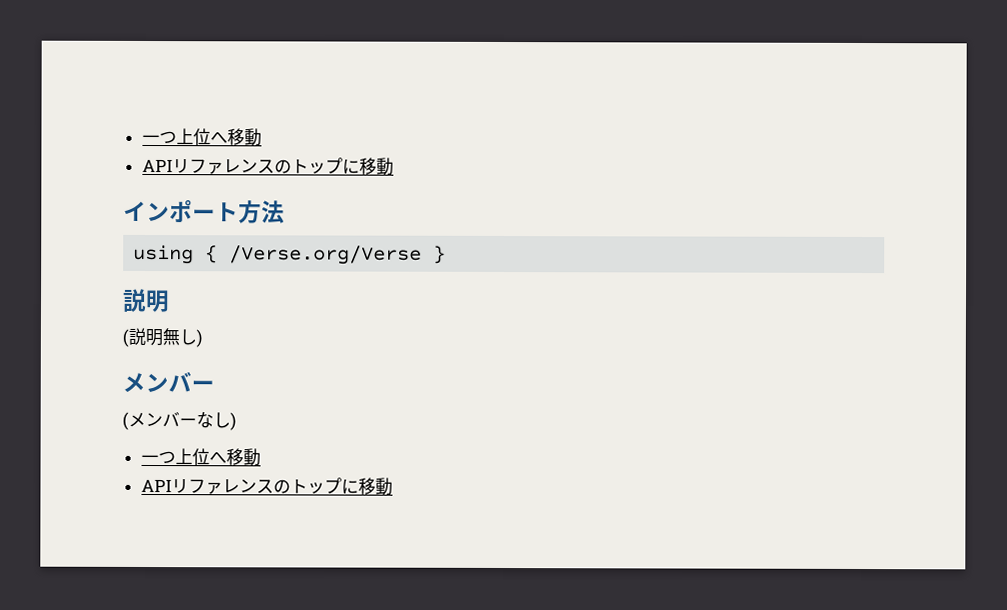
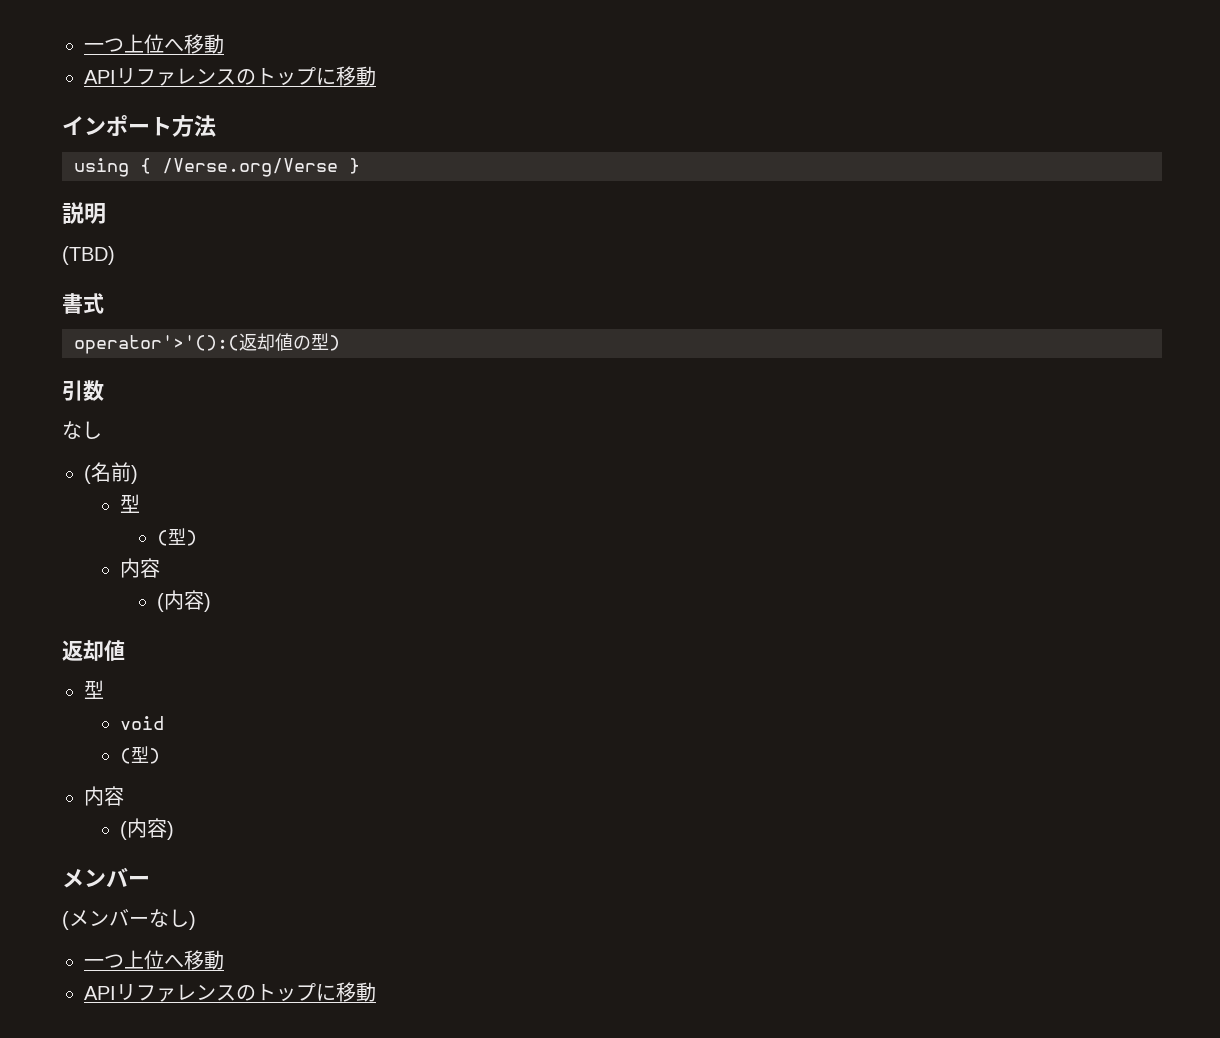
[122,327,197,347] (説明無し -> [62,246,115,265] [62,293,104,314] [74,333,340,354] [62,380,104,401] [62,421,102,439] [84,462,138,484] [120,494,141,513] [156,528,197,546] [120,558,161,578] [156,590,211,612] [62,640,125,661] [84,680,104,699] [120,716,165,730] [120,746,161,764] [84,786,124,806] [120,818,168,840] (TBD) // 書式 // operator'>'():(返却値の型) // 引数 // なし // (名前) // 型 // (型) // 内容 // (内容) // 返却値 // 型 // void // (型) // 内容 // (内容

